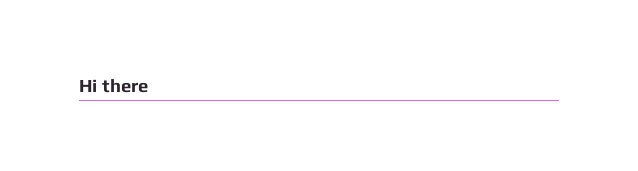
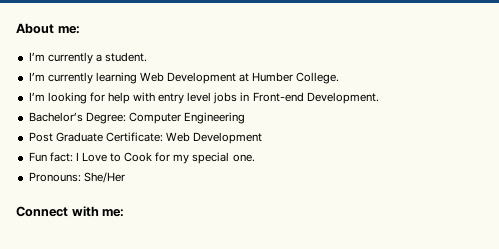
[79,79,148,93] Hi there -> [16,23,80,34] [28,52,147,64] [28,72,340,84] [28,92,379,104] [28,112,245,124] [28,132,263,144] [28,152,255,164] [28,172,125,183] [16,206,125,217] About me: // I’m currently a student. // I’m currently learning Web Development at Humber College. // I’m looking for help with entry level jobs in Front-end Development. // Bachelor’s Degree: Computer Engineering // Post Graduate Certificate: Web Development // Fun fact: I Love to Cook for my special one. // Pronouns: She/Her // Connect with me:

